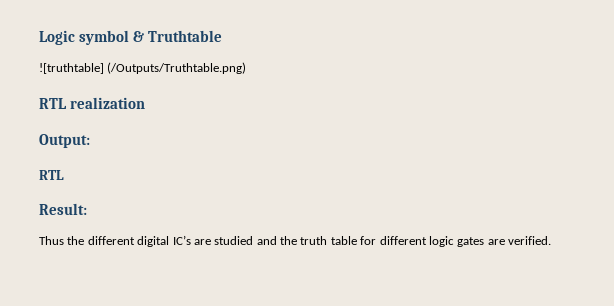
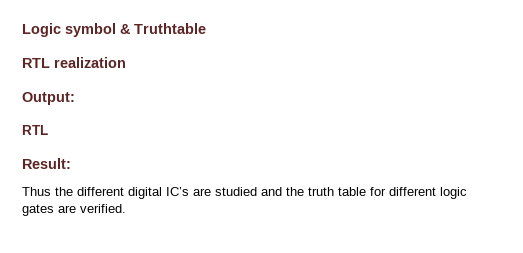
[39,62,247,74] // ![truthtable] (/Outputs/Truthtable.png) -> (206, 28) none

